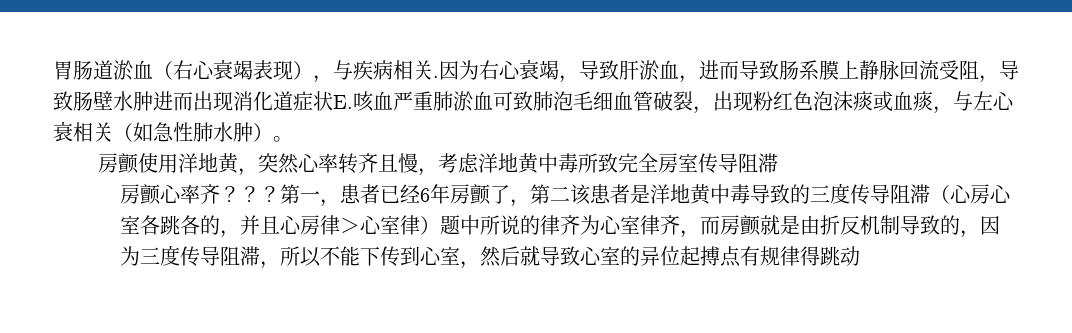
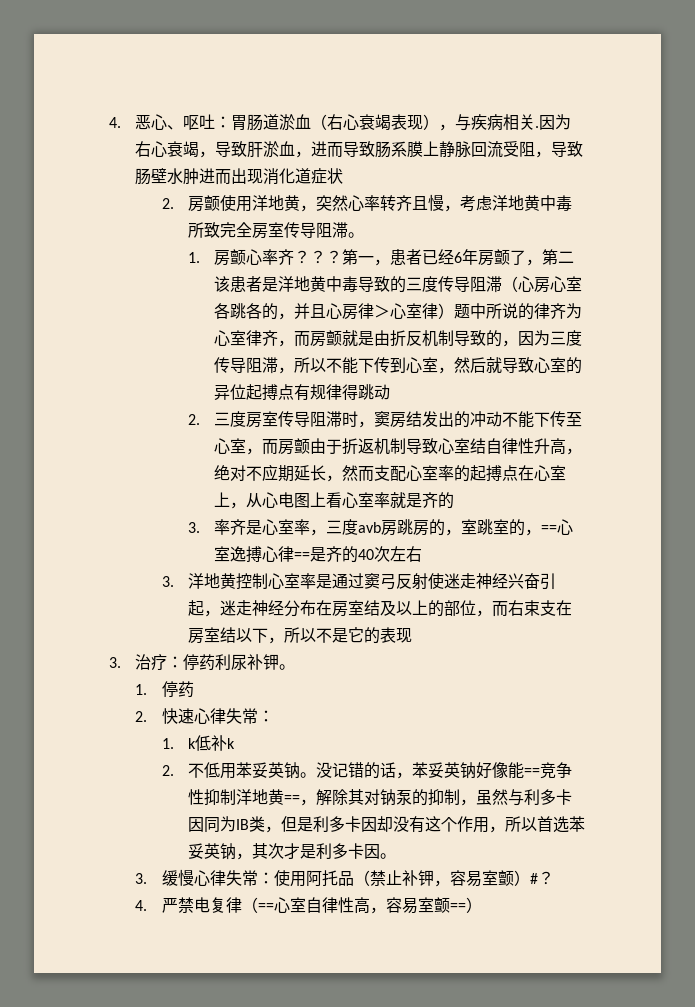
(53, 70) none -> [109,114,232,130] 4.恶心、呕吐：
[333,91,1015,114] [53,122,293,142] E.咳血严重肺淤血可致肺泡毛细血管破裂，出现粉红色泡沫痰或血痰，与左心衰相关（如急性肺水肿）。 // -> [161,198,174,209] // 2.
(778, 163) // -> [347,232,364,238] [187,252,200,263] 。 // 1.
(861, 256) none -> [187,411,583,428] [214,438,583,455] [214,464,567,482] [214,492,455,509] [187,519,574,536] [214,546,423,563] [161,573,556,590] [187,600,572,617] [187,627,412,644] [109,654,296,671] [135,681,194,698] [135,708,274,724] [161,735,235,751] [161,762,572,779] [187,789,572,806] [187,816,585,833] [187,843,396,860] [135,869,554,887] [135,897,482,914] // 2.三度房室传导阻滞时，窦房结发出的冲动不能下传至心室，而房颤由于折返机制导致心室结自律性升高，绝对不应期延长，然而支配心室率的起搏点在心室上，从心电图上看心室率就是齐的 // 3.率齐是心室率，三度avb房跳房的，室跳室的，==心室逸搏心律==是齐的40次左右 // 3.洋地黄控制心室率是通过窦弓反射使迷走神经兴奋引起，迷走神经分布在房室结及以上的部位，而右束支在房室结以下，所以不是它的表现 // 3.治疗：停药利尿补钾。 // 1.停药 // 2.快速心律失常： // 1. k低补k // 2.不低用苯妥英钠。没记错的话，苯妥英钠好像能==竞争性抑制洋地黄==，解除其对钠泵的抑制，虽然与利多卡因同为IB类，但是利多卡因却没有这个作用，所以首选苯妥英钠，其次才是利多卡因。 // 3.缓慢心律失常：使用阿托品（禁止补钾，容易室颤）#？ // 4.严禁电复律（==心室自律性高，容易室颤==）

